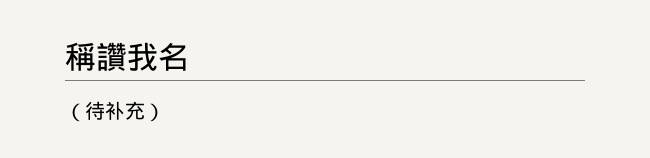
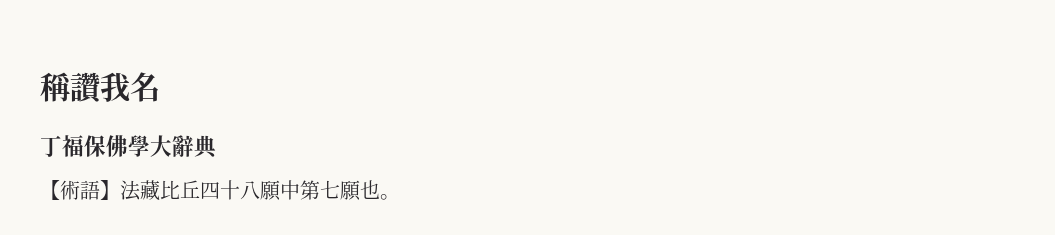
[65,101,165,122] （待补充） -> [40,135,219,159] [40,180,400,201] 丁福保佛學大辭典 // 【術語】法藏比丘四十八願中第七願也。

